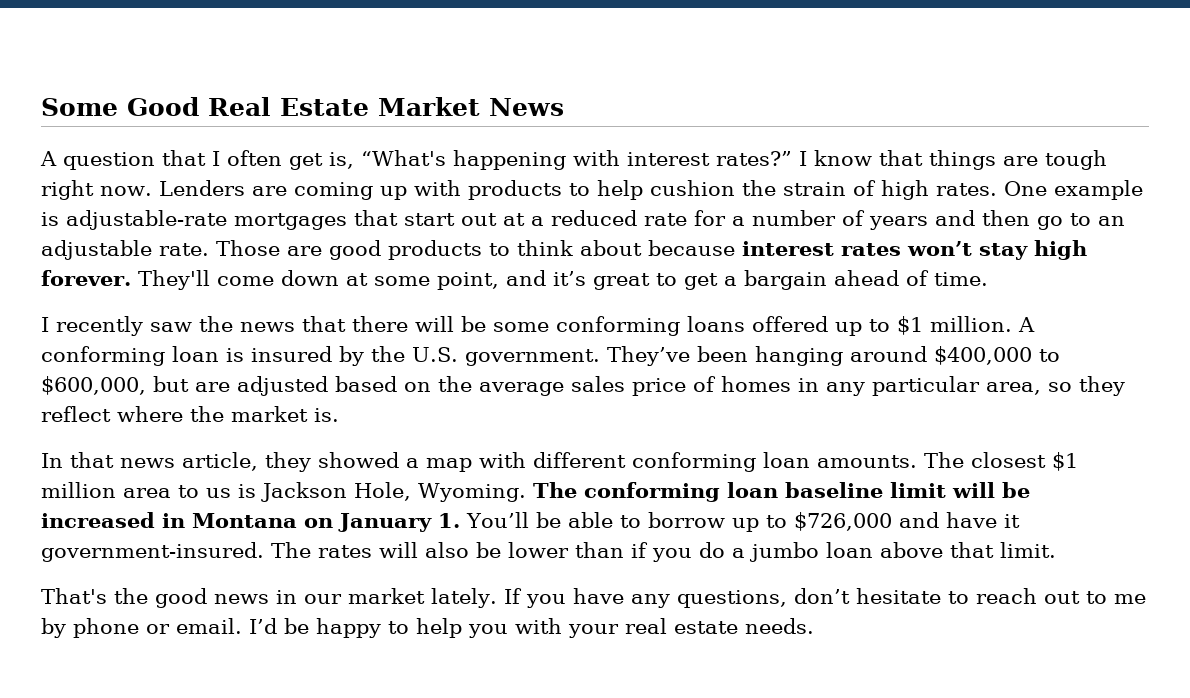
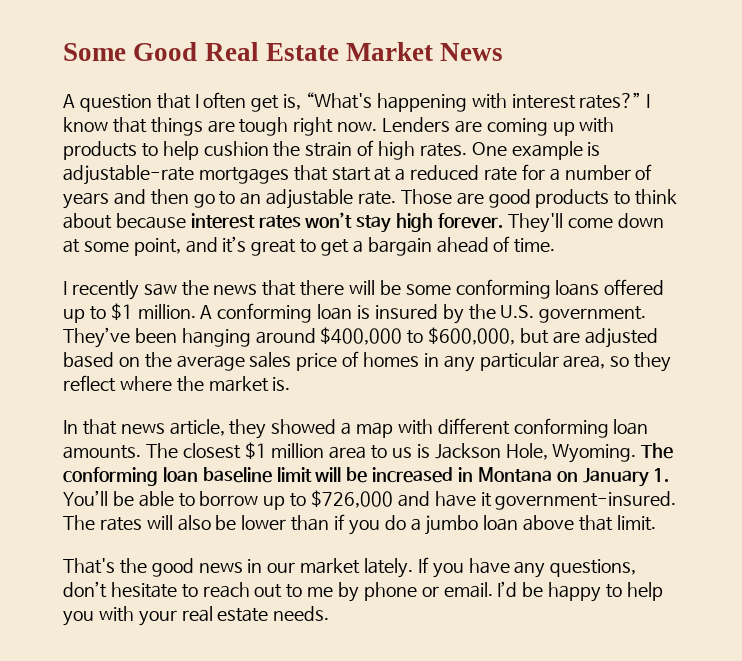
[461,213,497,226] out -> (371, 174) none

